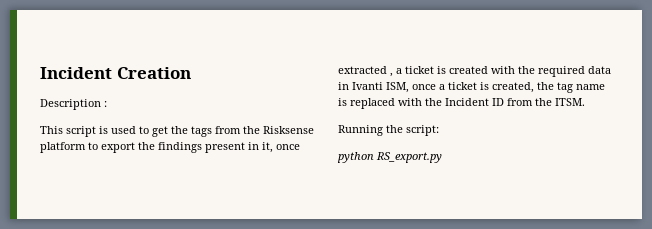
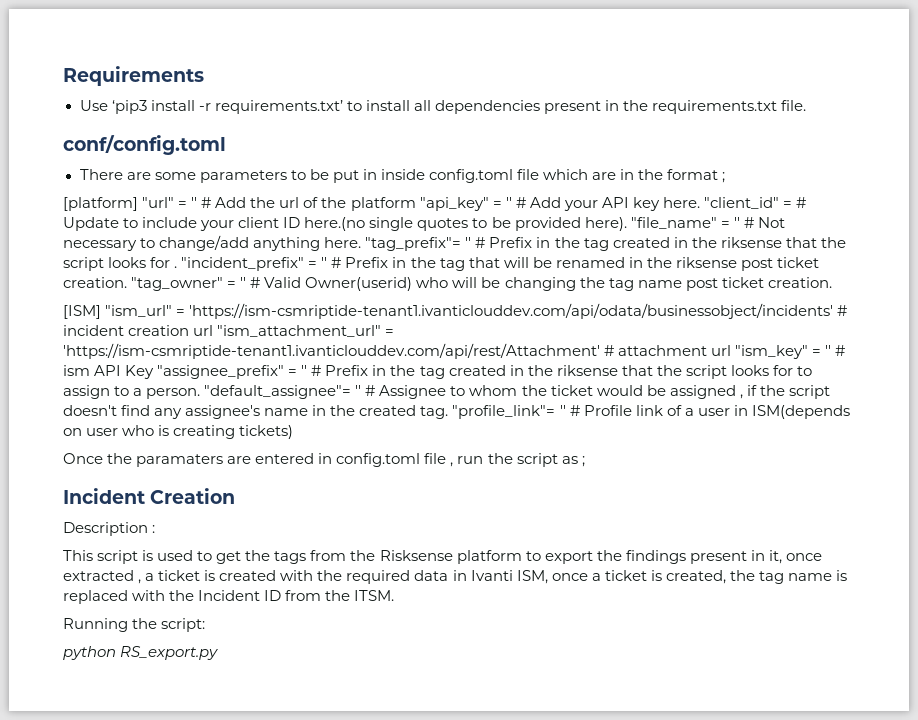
(40, 73) none -> [63,66,204,86] [79,100,807,114] [63,135,226,155] [79,169,726,183] [63,197,807,211] [63,217,785,231] [63,235,846,251] [63,257,819,271] [63,277,832,291] [63,303,848,319] [63,325,395,337] [63,343,846,359] [63,365,812,379] [63,385,830,399] [63,405,850,419] [63,425,294,439] [63,453,585,467] Requirements // Use ‘pip3 install -r requirements.txt’ to install all dependencies present in the requirements.txt file. // conf/config.toml // There are some parameters to be put in inside config.toml file which are in the format ; // [platform] "url" = '' # Add the url of the platform "api_key" = '' # Add your API key here. "client_id" = # Update to include your client ID here.(no single quotes to be provided here). "file_name" = '' # Not necessary to change/add anything here. "tag_prefix"= '' # Prefix in the tag created in the riksense that the script looks for . "incident_prefix" = '' # Prefix in the tag that will be renamed in the riksense post ticket creation. "tag_owner" = '' # Valid Owner(userid) who will be changing the tag name post ticket creation. // [ISM] "ism_url" = 'https://ism-csmriptide-tenant1.ivanticlouddev.com/api/odata/businessobject/incidents' # incident creation url "ism_attachment_url" = 'https://ism-csmriptide-tenant1.ivanticlouddev.com/api/rest/Attachment' # attachment url "ism_key" = '' # ism API Key "assignee_prefix" = '' # Prefix in the tag created in the riksense that the script looks for to assign to a person. "default_assignee"= '' # Assignee to whom the ticket would be assigned , if the script doesn't find any assignee's name in the created tag. "profile_link"= '' # Profile link of a user in ISM(depends on user who is creating tickets) // Once the paramaters are entered in config.toml file , run the script as ; //

